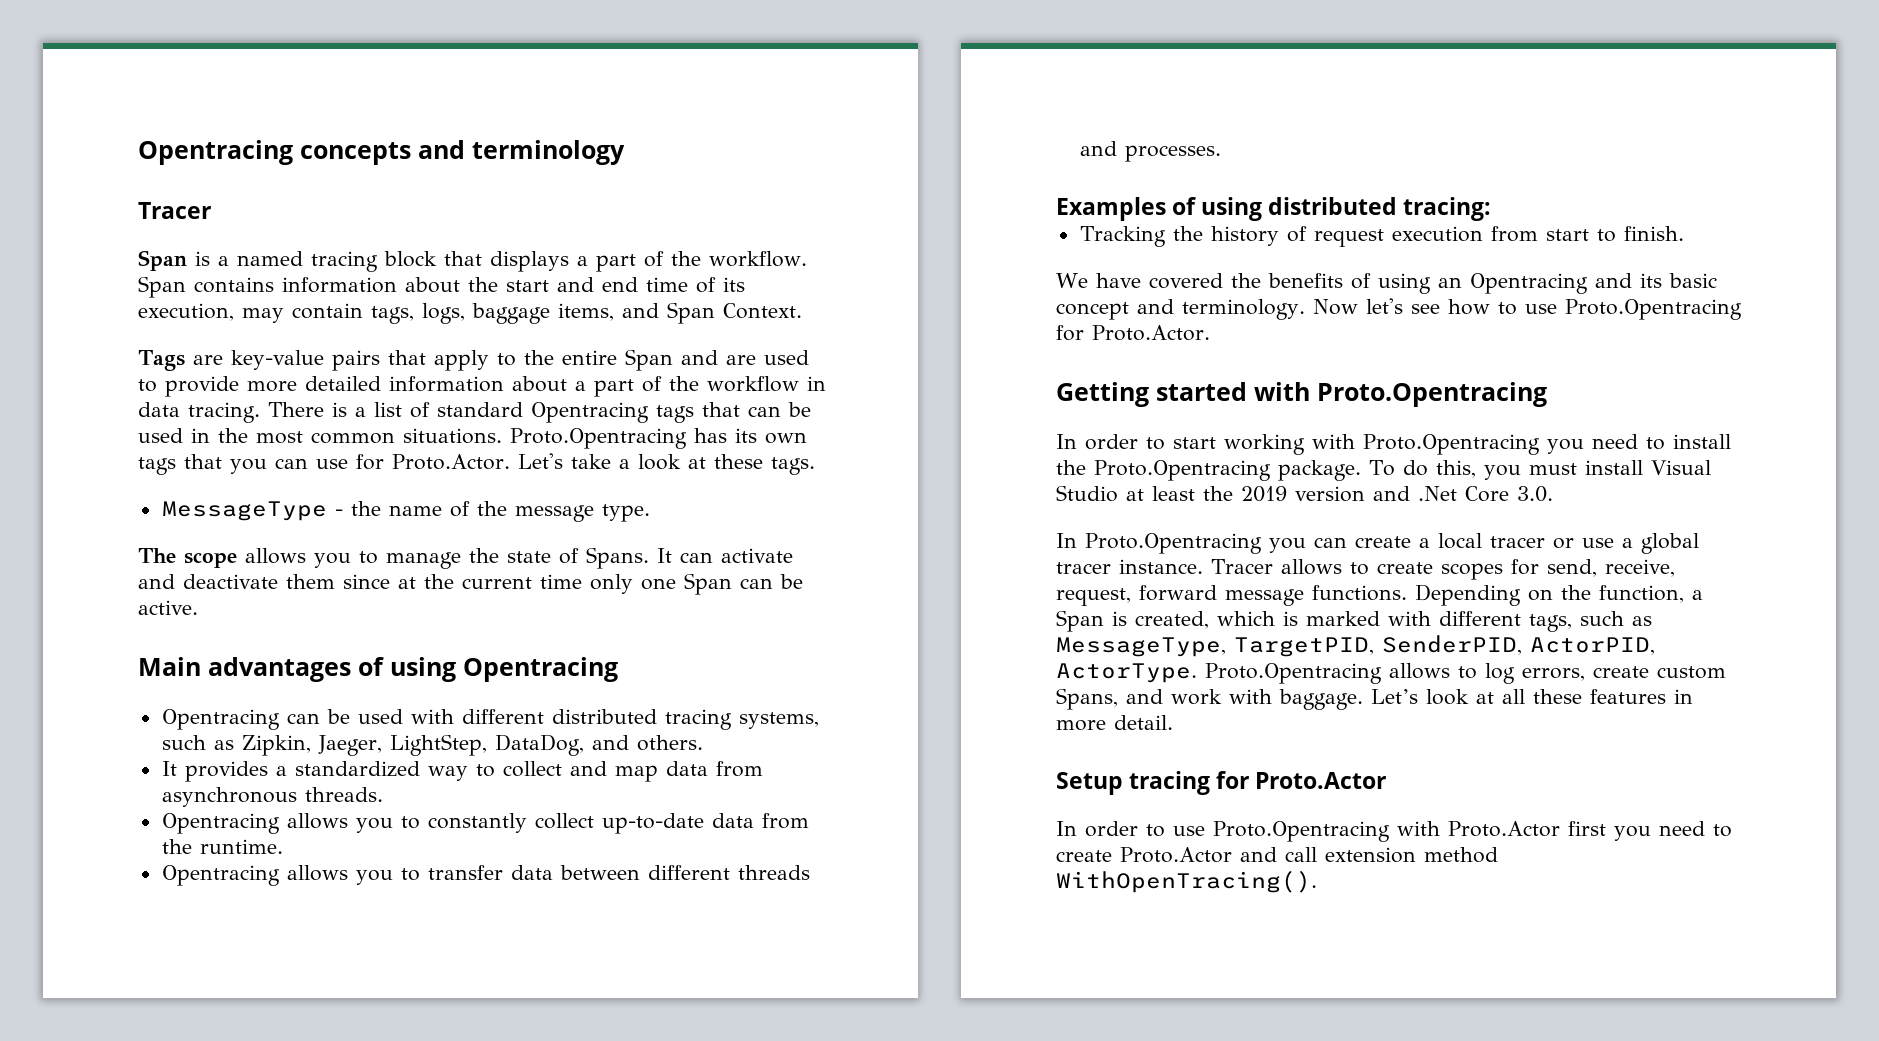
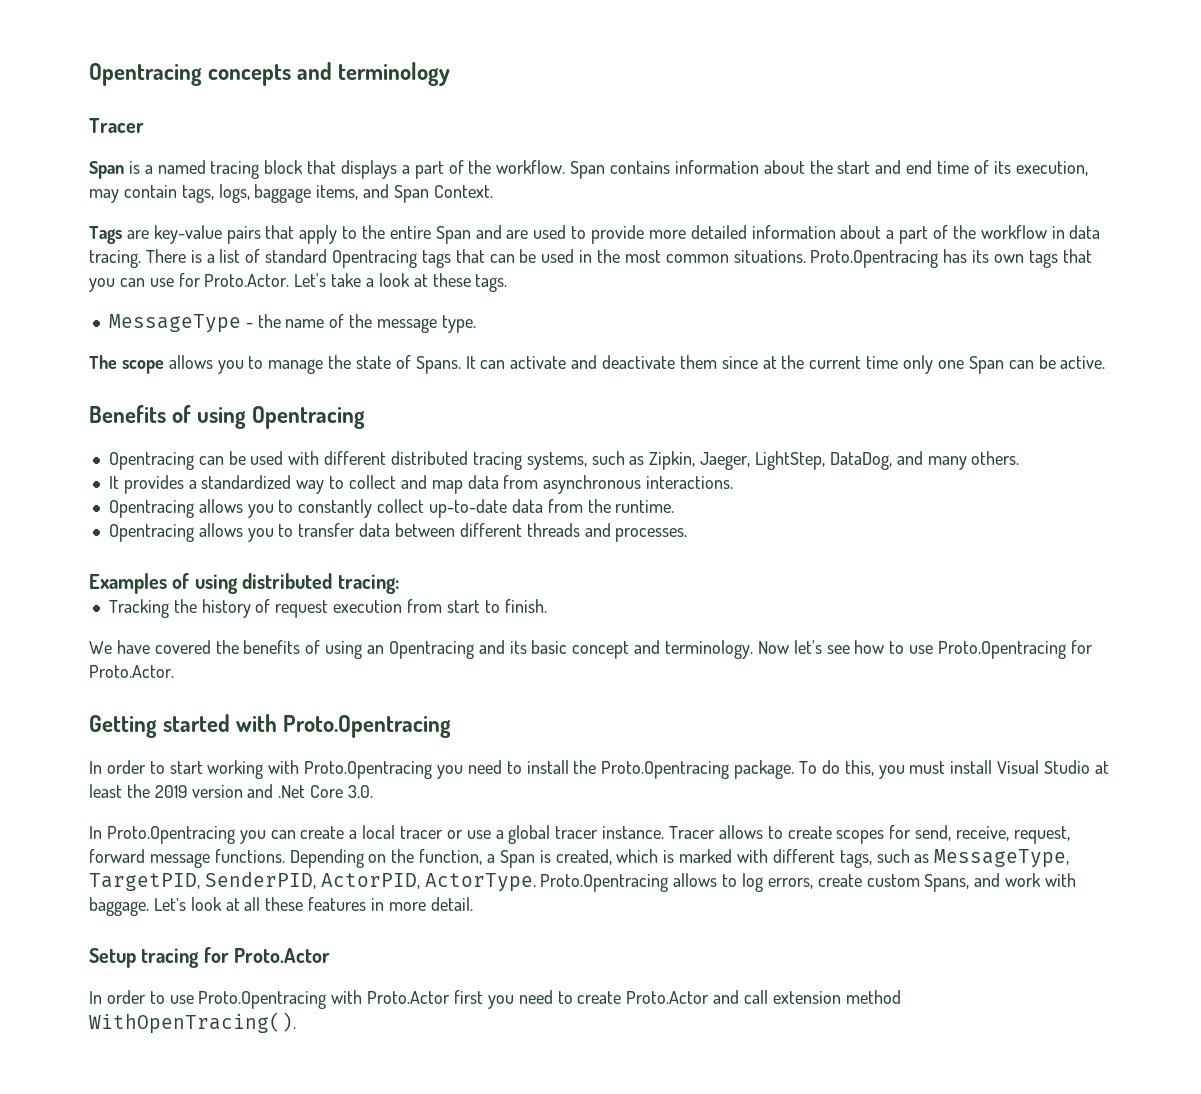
[138,657,351,682] Main advantages -> [89,405,166,423] Benefits
(629, 742) none -> [927,456,967,470] many
[304,787,383,802] threads. -> [646,476,734,489] interactions.

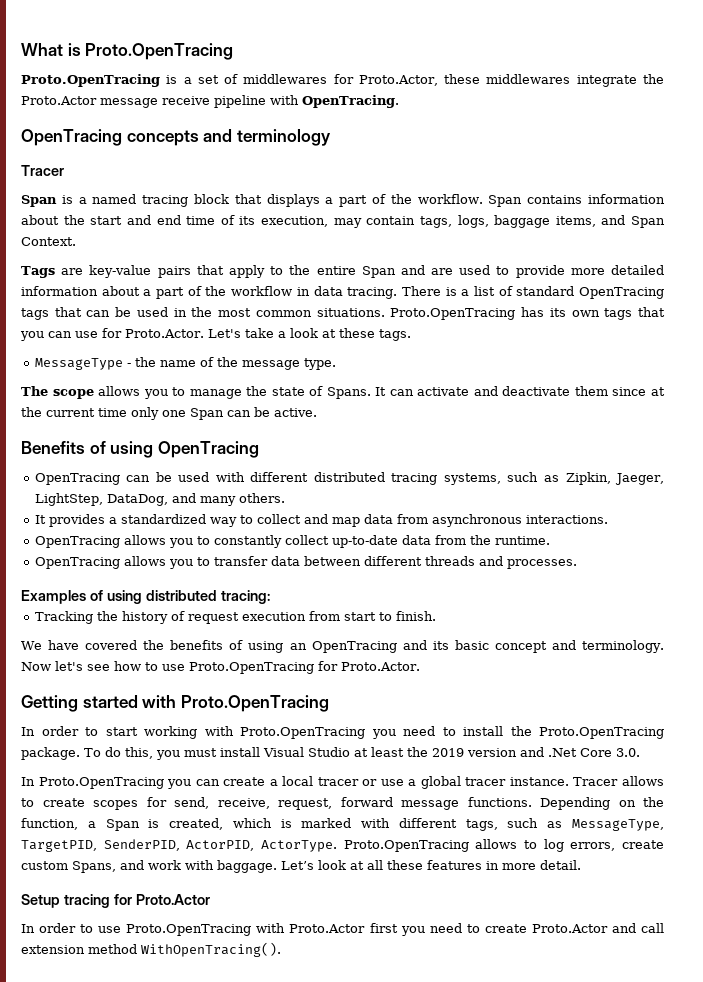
[89,63,202,86] Opentracing -> [21,43,234,60] [21,74,665,87] [21,95,399,108] [21,129,122,146] What is Proto.OpenTracing // Proto.OpenTracing is a set of middlewares for Proto.Actor, these middlewares integrate the Proto.Actor message receive pipeline with OpenTracing. // OpenTracing
[332,250,418,268] Opentracing -> [579,287,664,299] OpenTracing
[810,250,939,268] Proto.Opentracing -> [390,308,516,320] Proto.OpenTracing
[252,406,366,429] [108,452,194,470] Opentracing // Opentracing -> [157,441,259,458] [34,473,120,485] OpenTracing // OpenTracing
[108,500,194,518] Opentracing -> [34,536,120,548] OpenTracing
[108,524,194,542] Opentracing -> [34,557,120,569] OpenTracing
[388,641,474,659] Opentracing -> [311,641,397,653] OpenTracing
[938,641,1067,659] Proto.Opentracing -> [189,662,314,674] Proto.OpenTracing
[283,715,452,738] Proto.Opentracing -> [180,695,329,712] Proto.OpenTracing
[304,761,433,779] Proto.Opentracing -> [240,727,365,739] Proto.OpenTracing
[601,761,730,779] Proto.Opentracing -> [539,727,664,739] Proto.OpenTracing
[106,826,235,844] Proto.Opentracing -> [38,777,164,789] Proto.OpenTracing
[540,874,669,892] Proto.Opentracing -> [343,840,469,852] Proto.OpenTracing
[198,991,327,1009] Proto.Opentracing -> [126,924,252,936] Proto.OpenTracing

